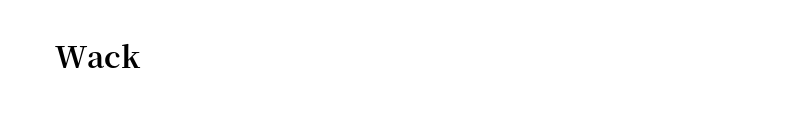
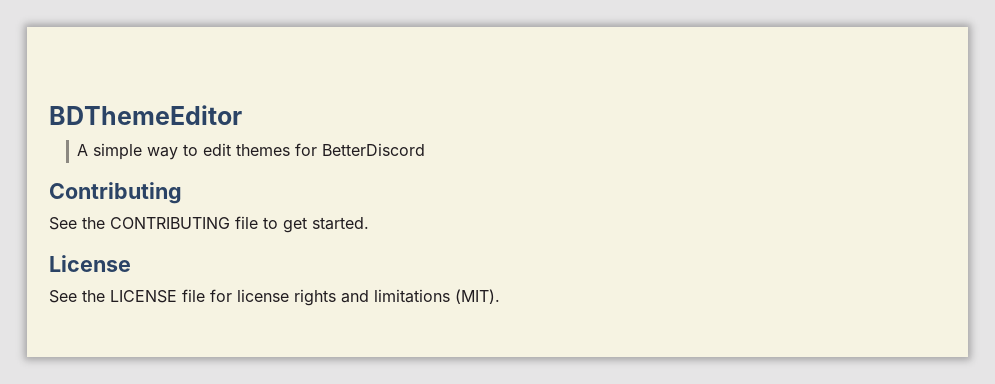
[55,43,141,68] Wack -> [49,105,242,125] [77,143,426,160] [49,182,182,204] [49,216,369,233] [49,255,131,272] [49,289,500,306] BDThemeEditor // A simple way to edit themes for BetterDiscord // Contributing // See the CONTRIBUTING file to get started. // License // See the LICENSE file for license rights and limitations (MIT).

